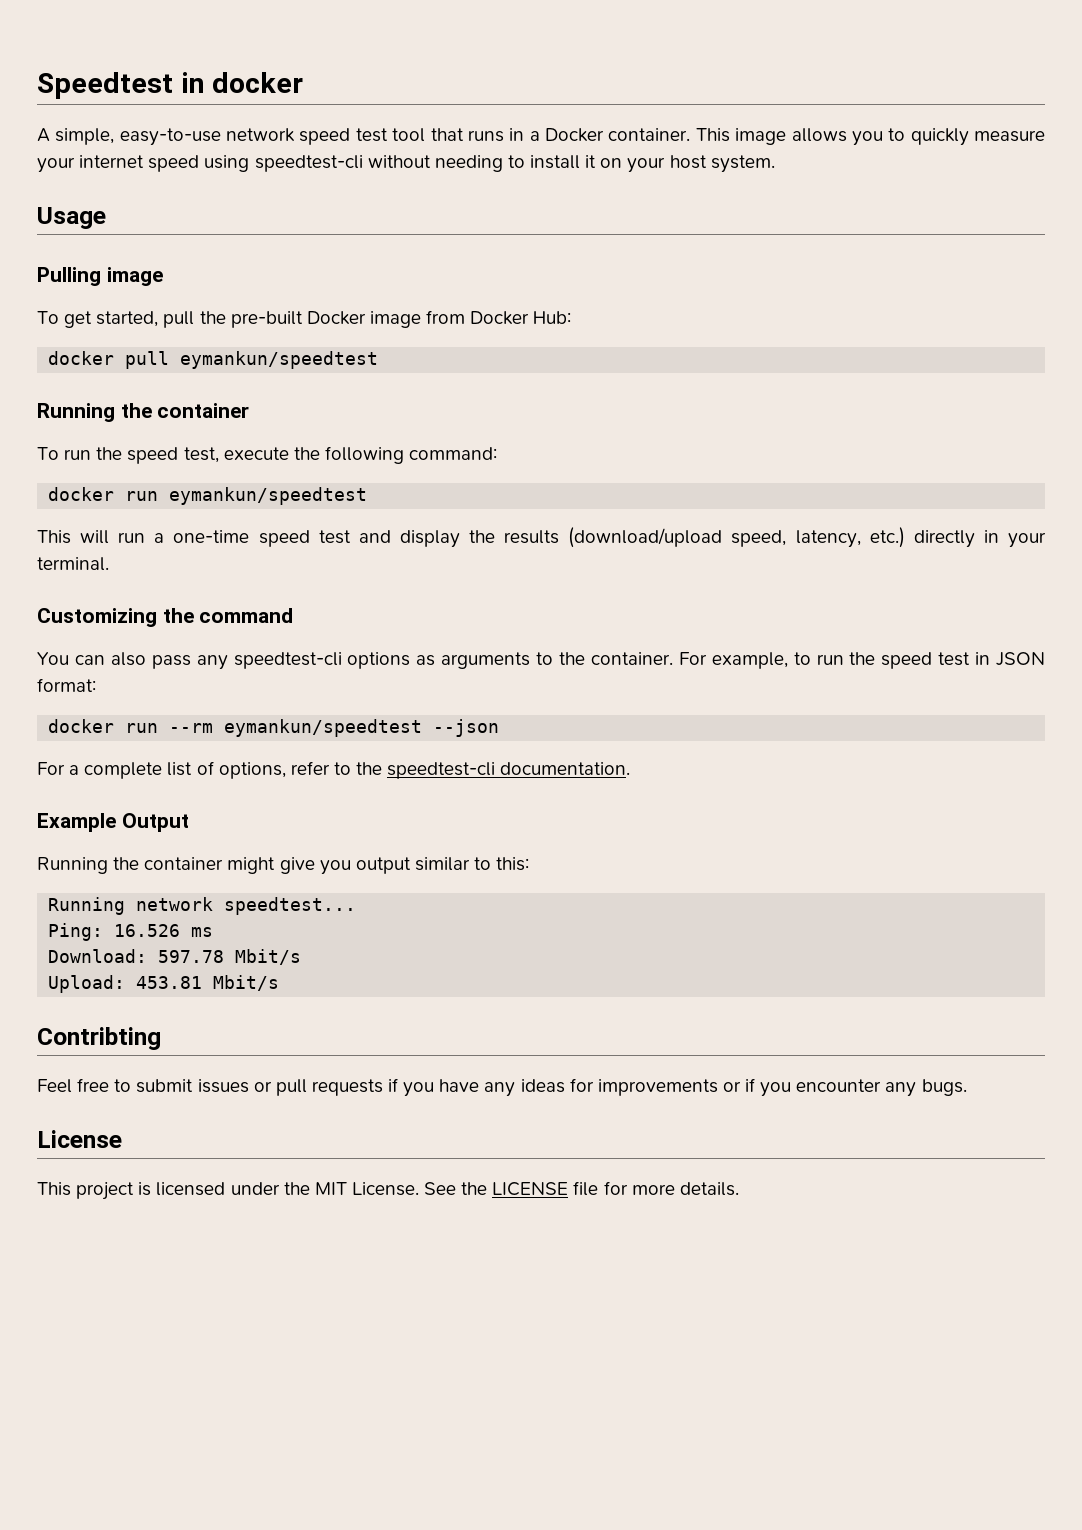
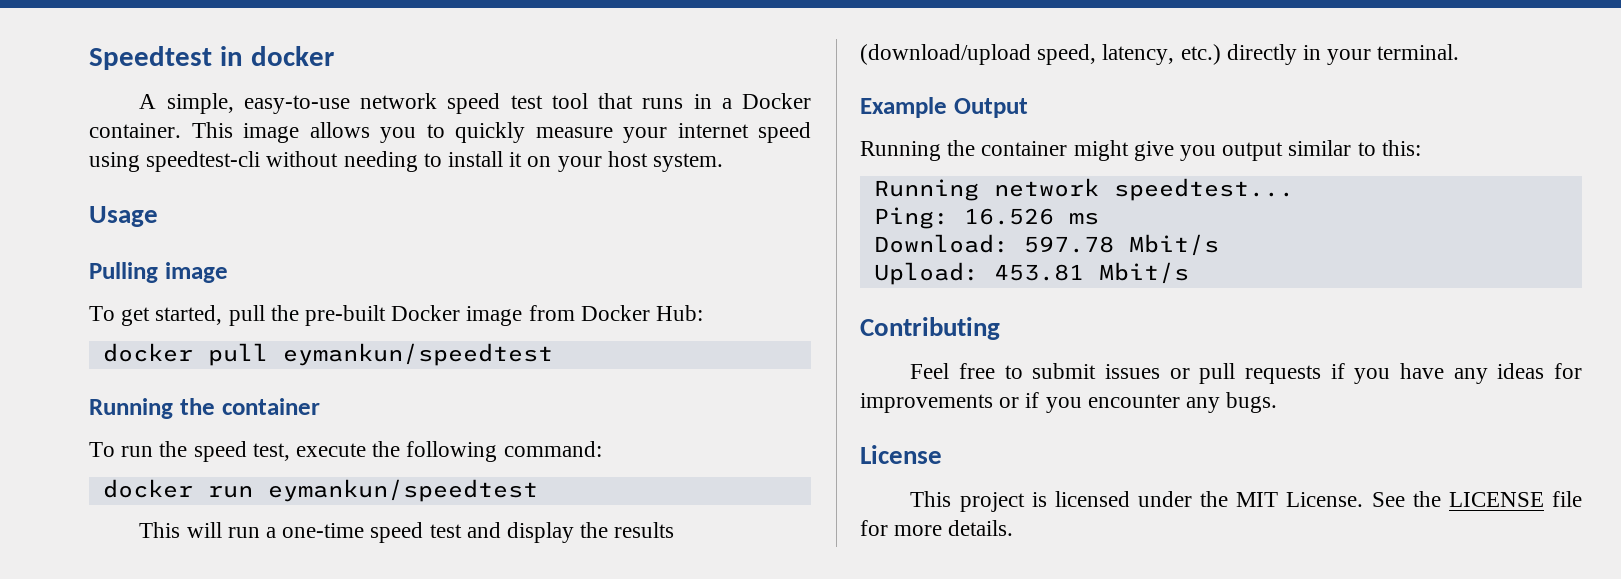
[37,608,294,627] [37,652,1045,670] [37,678,96,692] [48,719,500,737] [37,761,631,779] // Customizing the command // You can also pass any speedtest-cli options as arguments to the container. For example, to run the speed test in JSON format: // docker run --rm eymankun/speedtest --json // For a complete list of options, refer to the speedtest-cli documentation. -> (1460, 52) none
[37,1027,161,1050] Contribting -> [860,317,1000,340] Contributing

